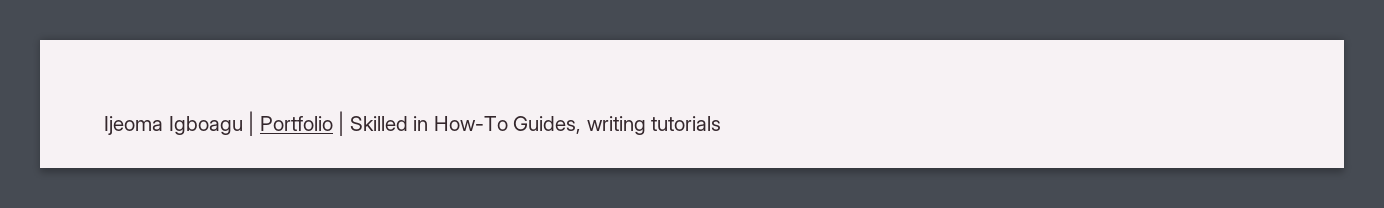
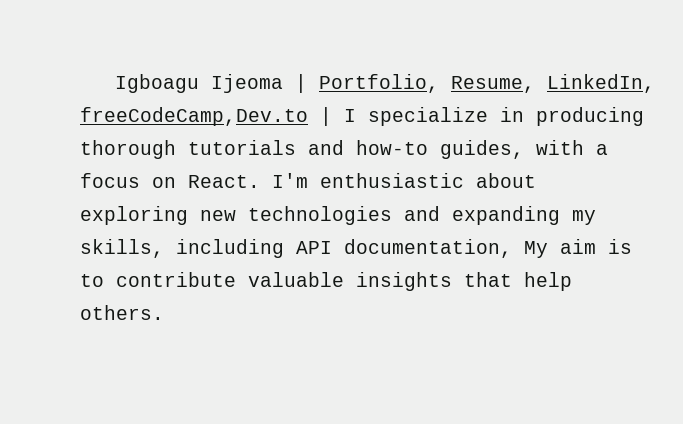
[104,111,722,136] Ijeoma Igboagu | Portfolio | Skilled in How-To Guides, writing tutorials -> [114,74,655,93] [80,107,644,126] [80,140,608,159] [80,173,536,188] [80,206,596,225] [80,239,632,258] [80,272,572,291] [80,305,164,320] Igboagu Ijeoma | Portfolio, Resume, LinkedIn, freeCodeCamp,Dev.to | I specialize in producing thorough tutorials and how-to guides, with a focus on React. I'm enthusiastic about exploring new technologies and expanding my skills, including API documentation, My aim is to contribute valuable insights that help others.

